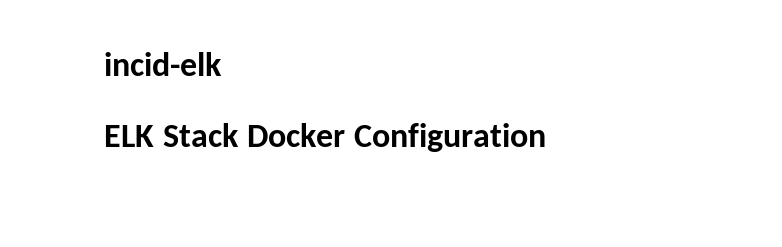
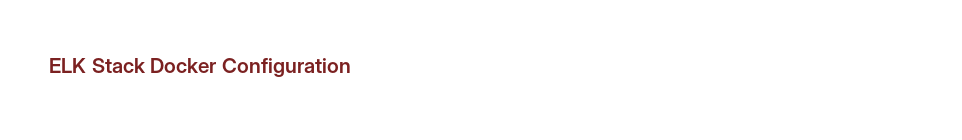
[104,52,222,76] incid-elk // -> (49, 65) none

